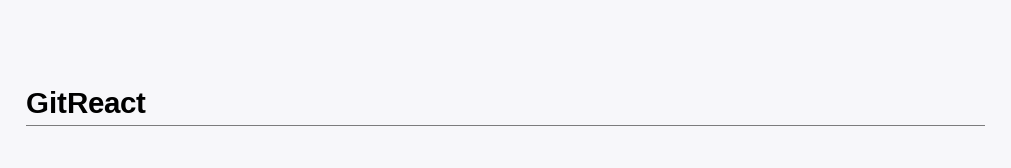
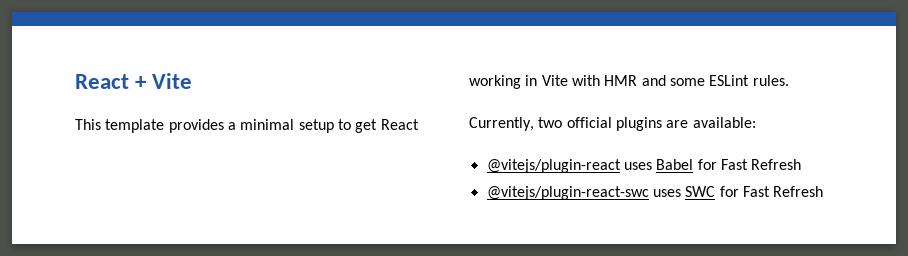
[26,91,146,113] GitReact -> [75,73,193,89] [75,119,419,133] [469,75,789,89] [469,117,756,131] [486,159,802,173] [486,186,824,200] React + Vite // This template provides a minimal setup to get React working in Vite with HMR and some ESLint rules. // Currently, two official plugins are available: // @vitejs/plugin-react uses Babel for Fast Refresh // @vitejs/plugin-react-swc uses SWC for Fast Refresh

